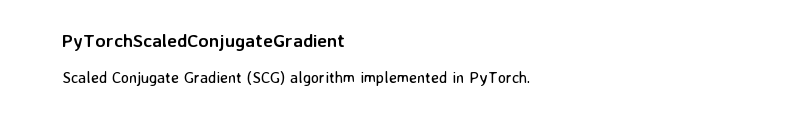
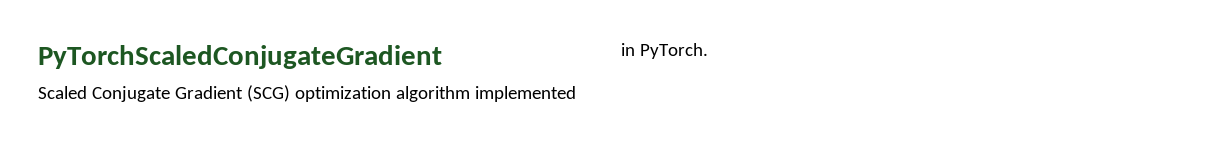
(285, 78) none -> [294,86,391,102] optimization

